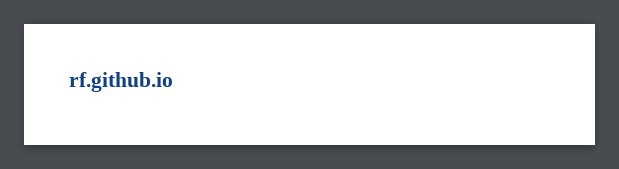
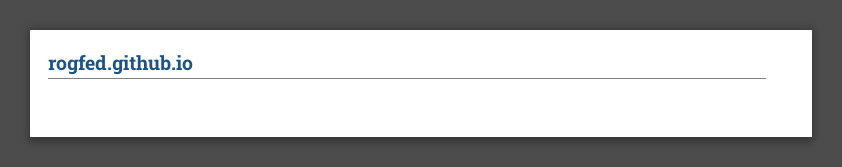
[69,72,173,92] rf.github.io -> [48,54,193,75] rogfed.github.io

